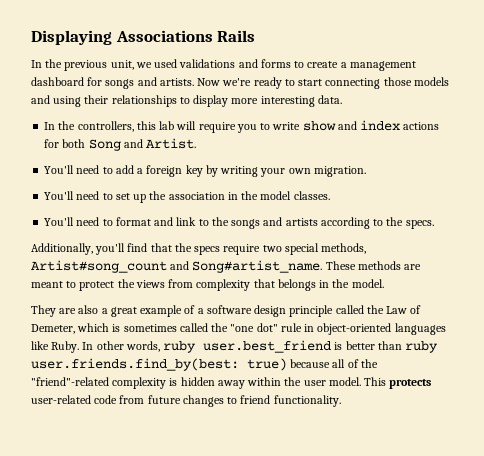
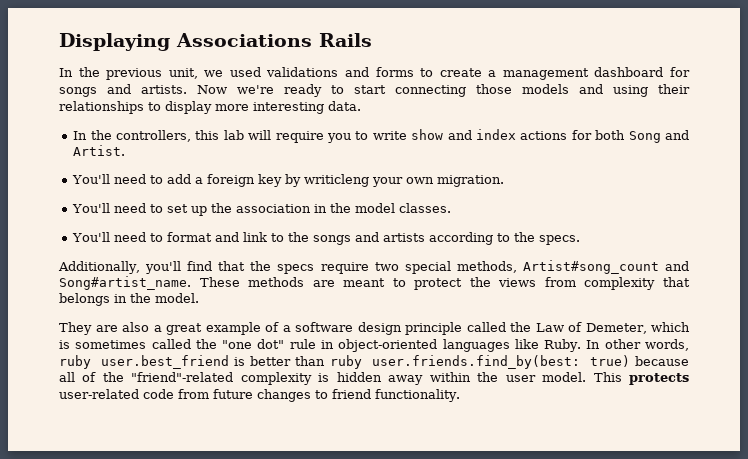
[220,166,259,177] writing -> [304,174,370,187] writicleng

